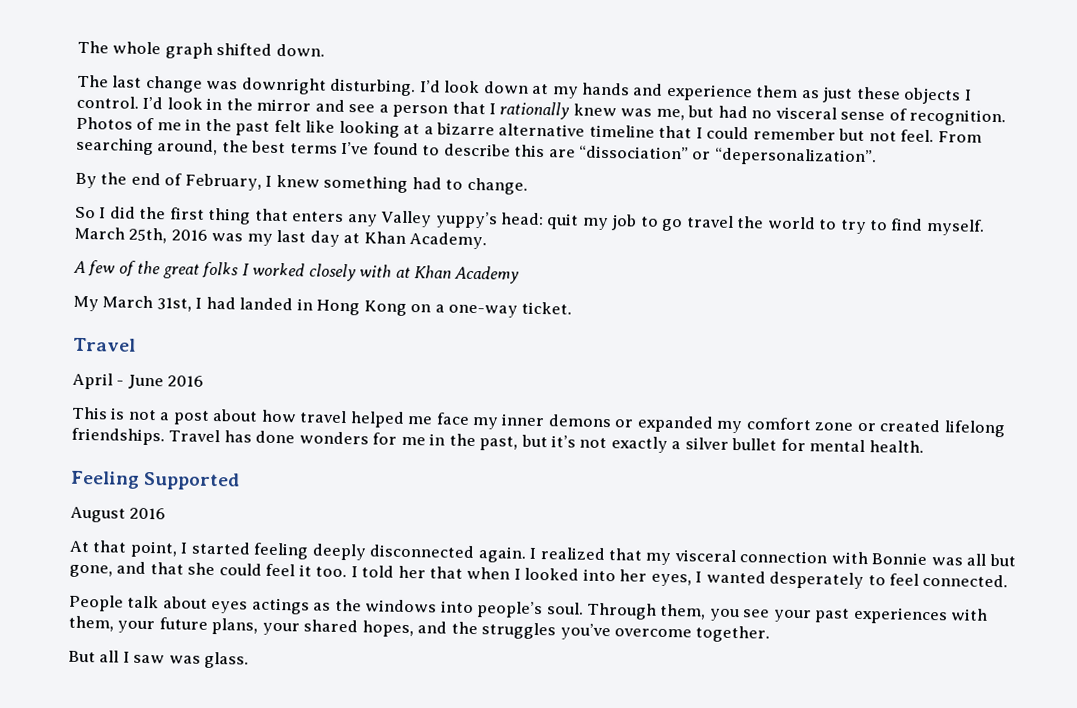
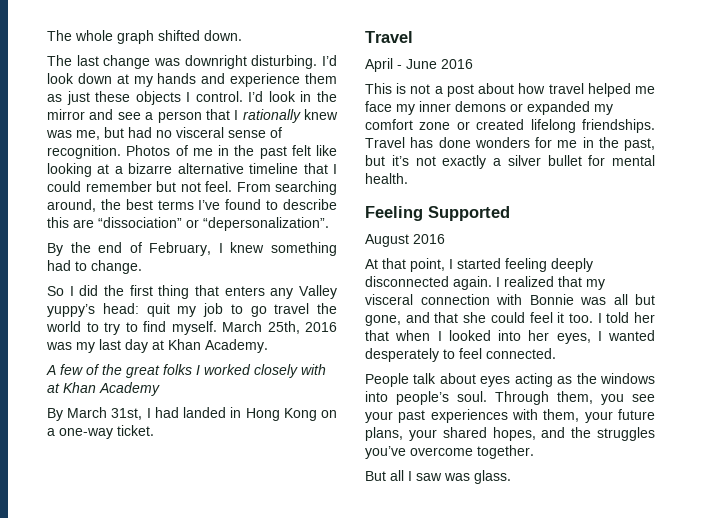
[73,295,99,312] My -> [47,408,63,421] By
[250,597,310,615] actings -> [514,373,553,387] acting

